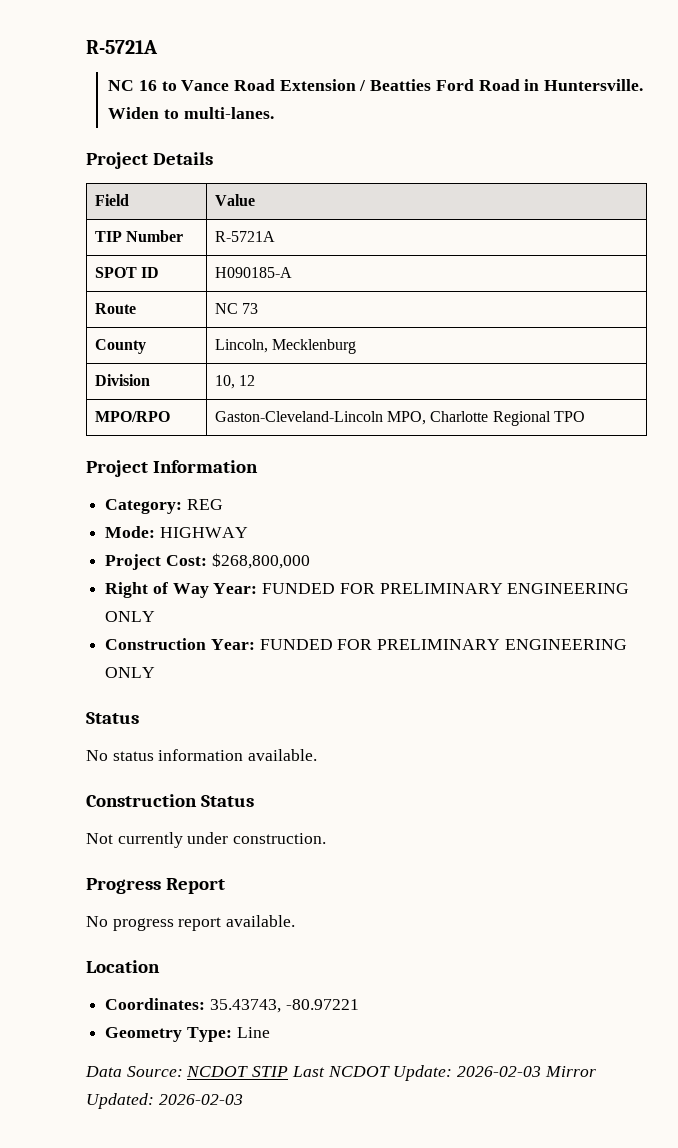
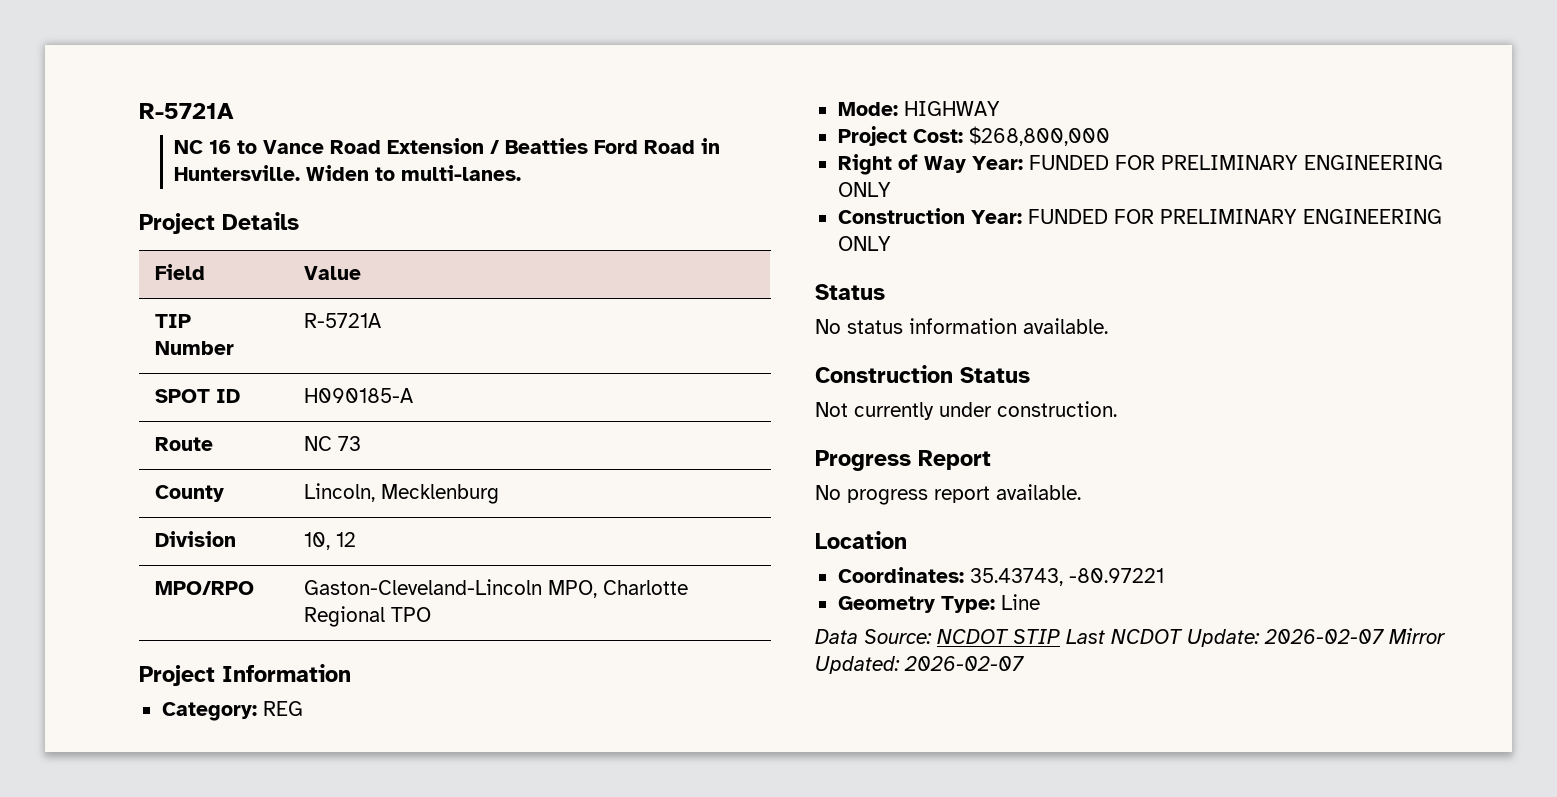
[457,1066,542,1077] 2026-02-03 -> [1264,629,1384,644] 2026-02-07
[158,1094,243,1105] 2026-02-03 -> [904,656,1024,671] 2026-02-07

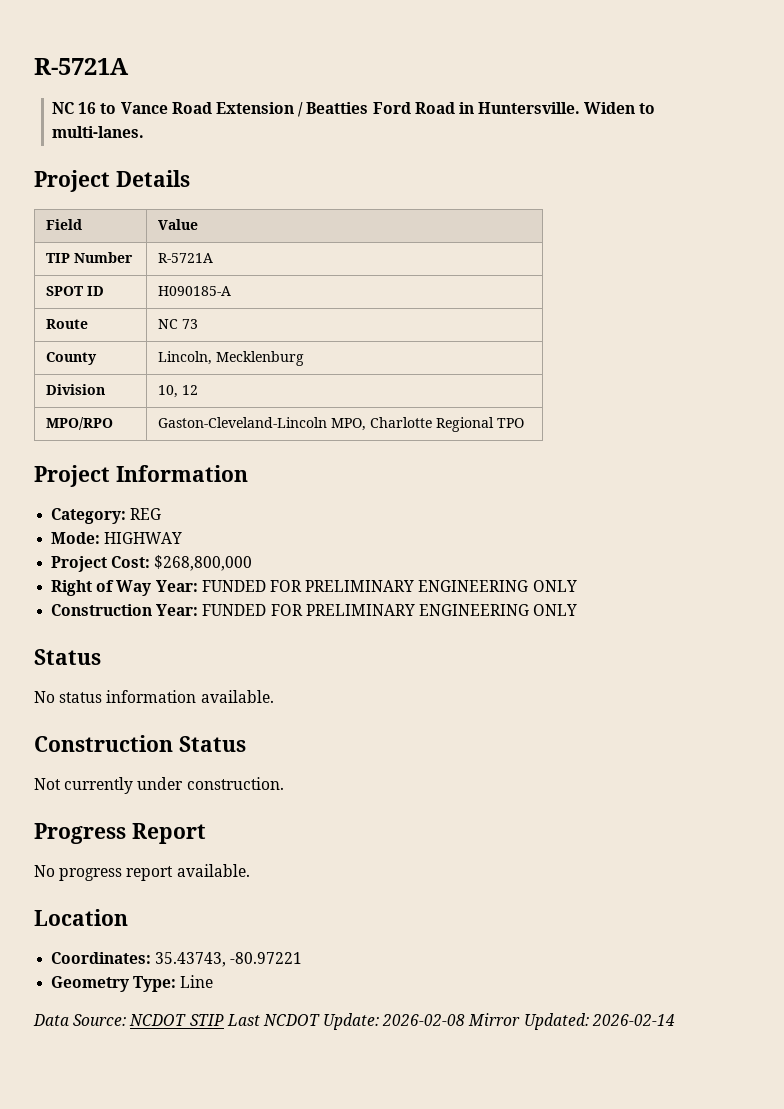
[1264,629,1384,644] 2026-02-07 -> [382,1014,466,1026] 2026-02-08
[904,656,1024,671] 2026-02-07 -> [591,1014,675,1026] 2026-02-14

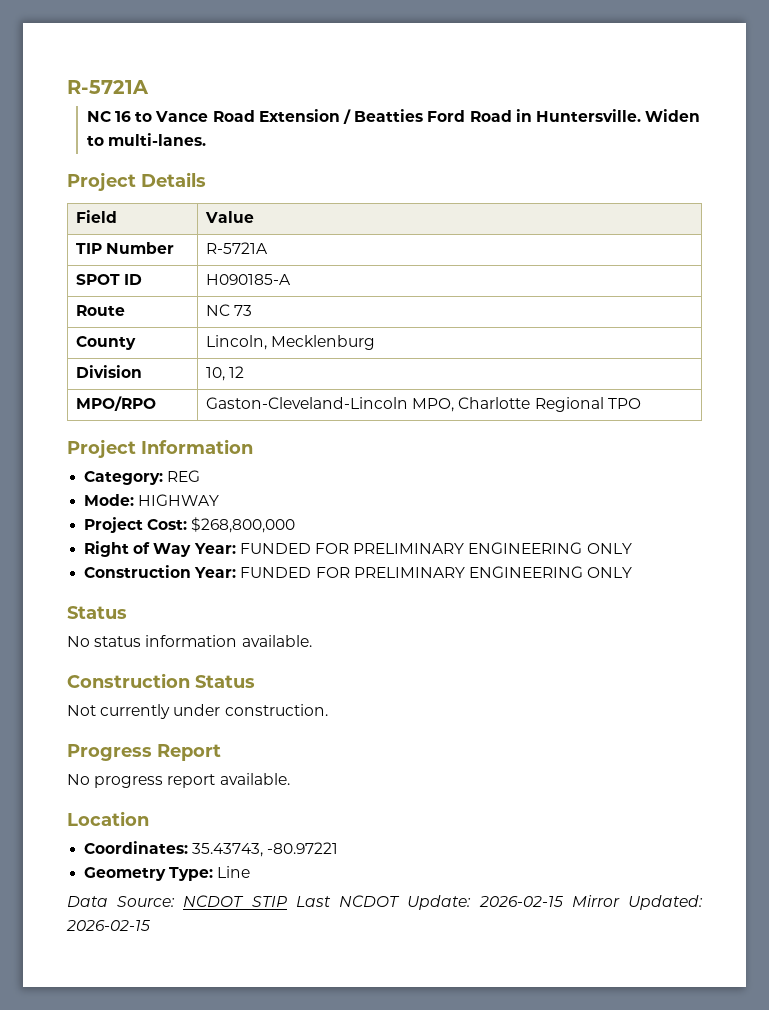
[382,1014,466,1026] 2026-02-08 -> [478,896,563,907] 2026-02-15
[591,1014,675,1026] 2026-02-14 -> [66,920,150,931] 2026-02-15

